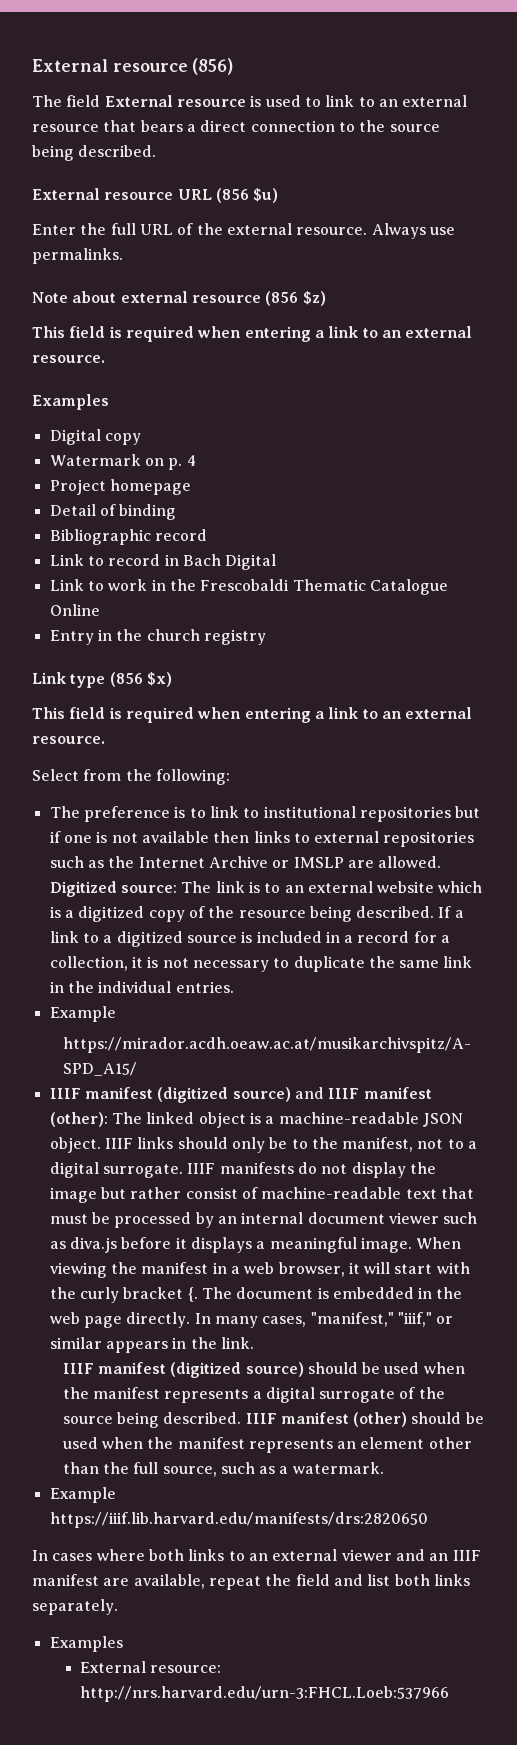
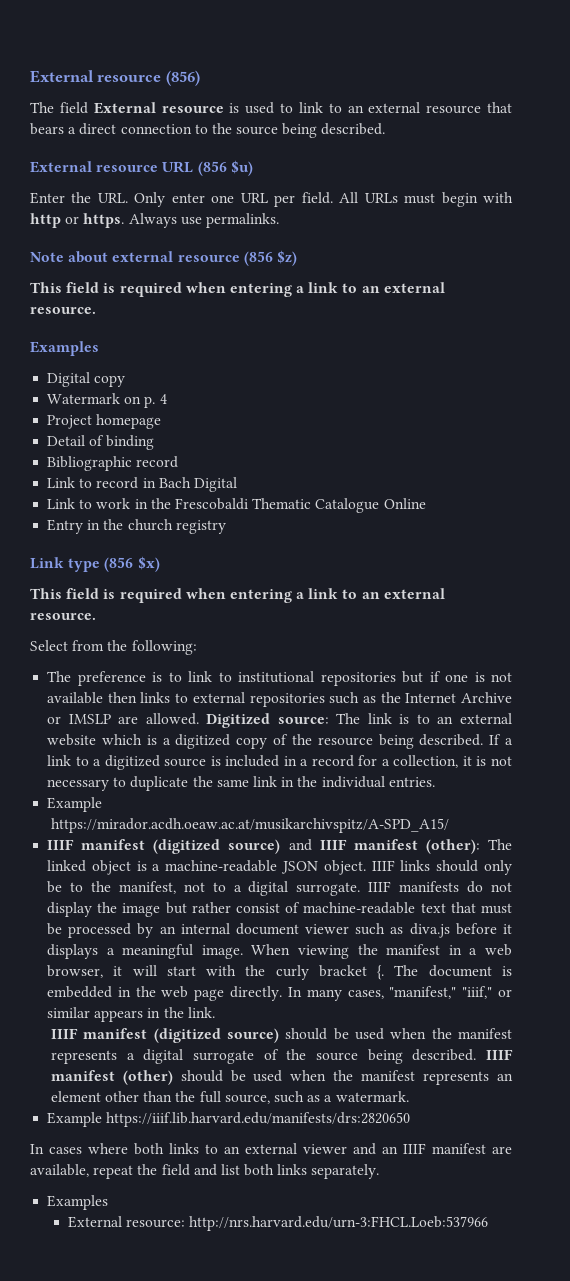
[110,223,368,235] full URL of the external resource. -> [97,192,513,207] [30,213,125,228] URL. Only enter one URL per field. All URLs must begin with http or https.

